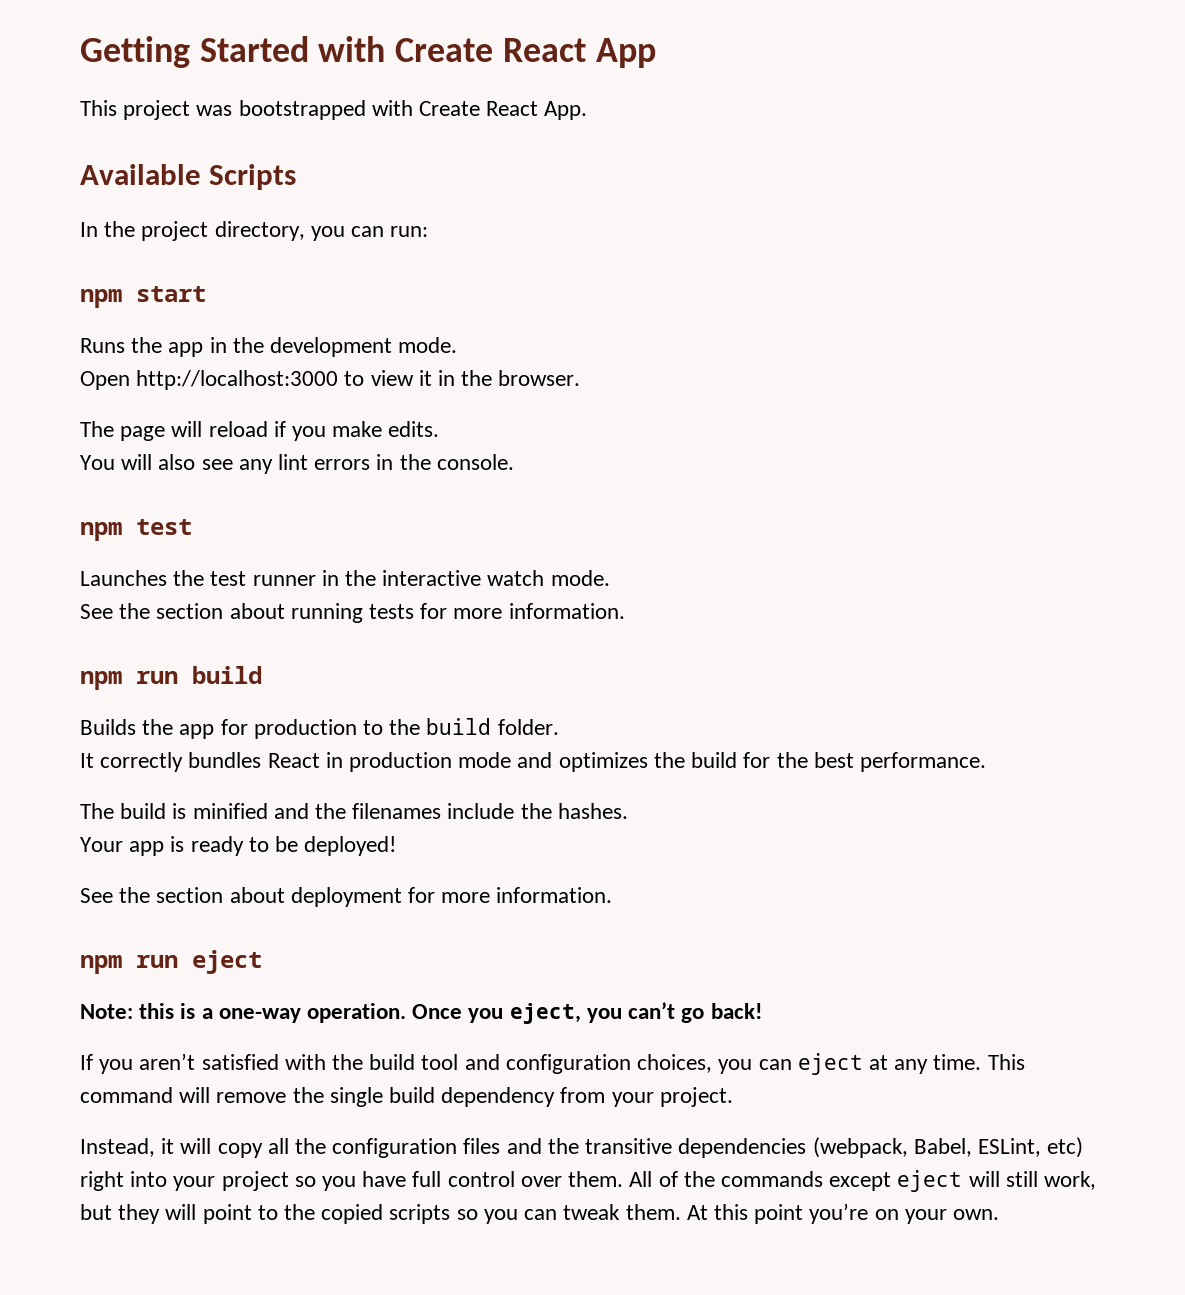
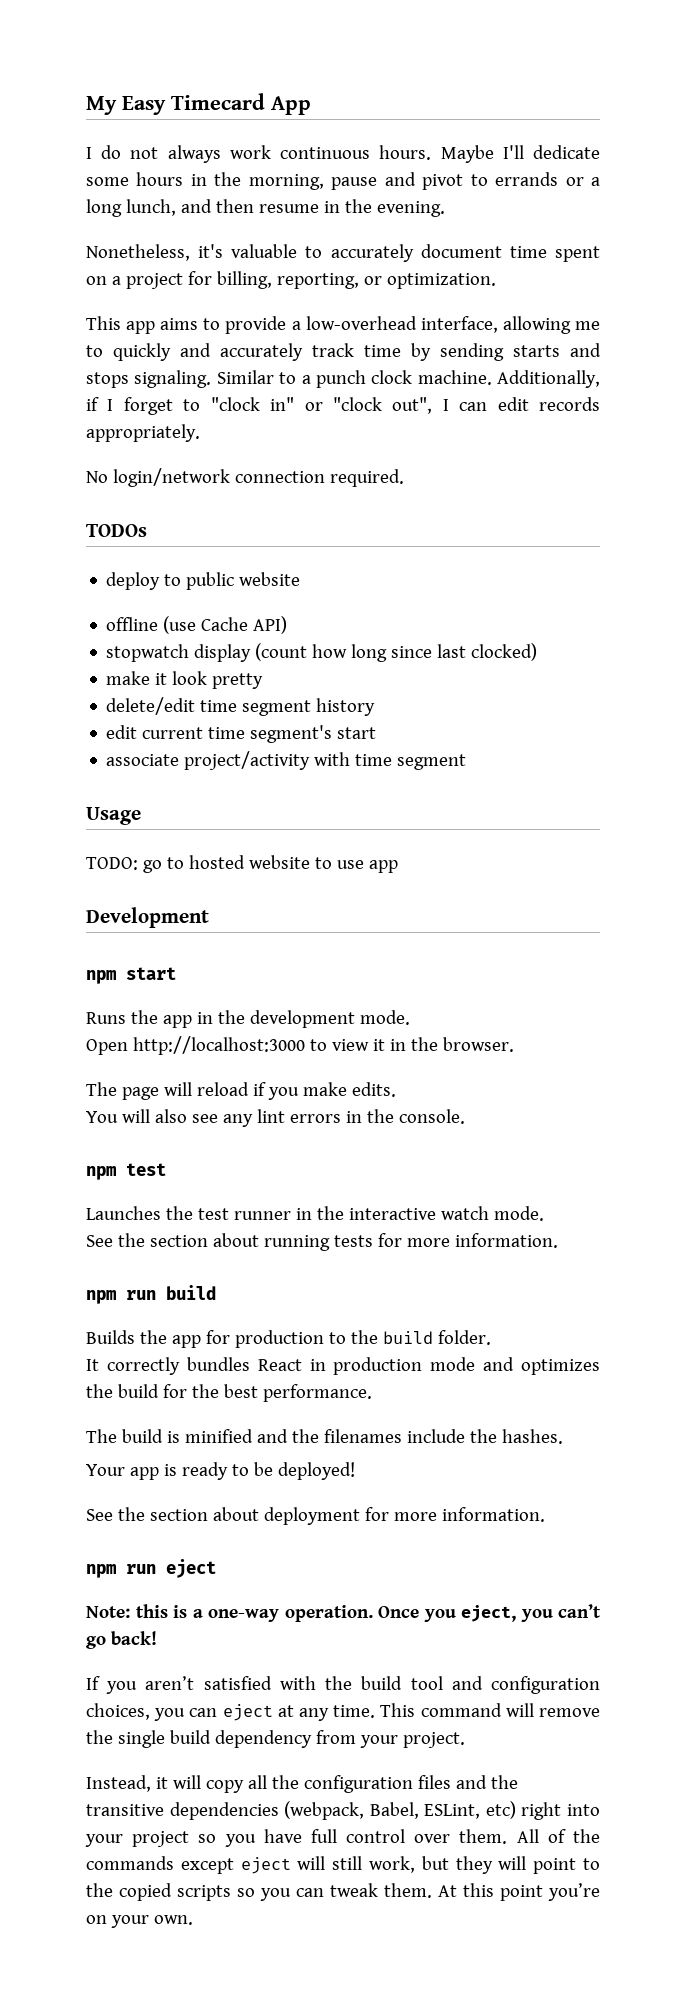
[80,36,656,68] [80,100,588,120] [80,164,297,190] [80,221,429,241] Getting Started with Create React App // This project was bootstrapped with Create React App. // Available Scripts // In the project directory, you can run: -> [86,93,311,115] [86,145,600,163] [86,172,600,190] [86,199,445,217] [86,244,600,262] [86,271,496,289] [86,316,600,334] [86,343,601,361] [86,370,600,388] [86,397,600,415] [86,424,200,442] [86,468,404,487] [86,524,147,537] [106,572,301,590] [106,616,288,634] [106,643,538,662] [106,671,264,689] [106,697,376,716] [106,725,377,743] [106,751,467,770] [86,807,141,825] [86,855,398,873] [86,907,209,928] My Easy Timecard App // I do not always work continuous hours. Maybe I'll dedicate some hours in the morning, pause and pivot to errands or a long lunch, and then resume in the evening. // Nonetheless, it's valuable to accurately document time spent on a project for billing, reporting, or optimization. // This app aims to provide a low-overhead interface, allowing me to quickly and accurately track time by sending starts and stops signaling. Similar to a punch clock machine. Additionally, if I forget to "clock in" or "clock out", I can edit records appropriately. // No login/network connection required. // TODOs // deploy to public website // offline (use Cache API) // stopwatch display (count how long since last clocked) // make it look pretty // delete/edit time segment history // edit current time segment's start // associate project/activity with time segment // Usage // TODO: go to hosted website to use app // Development

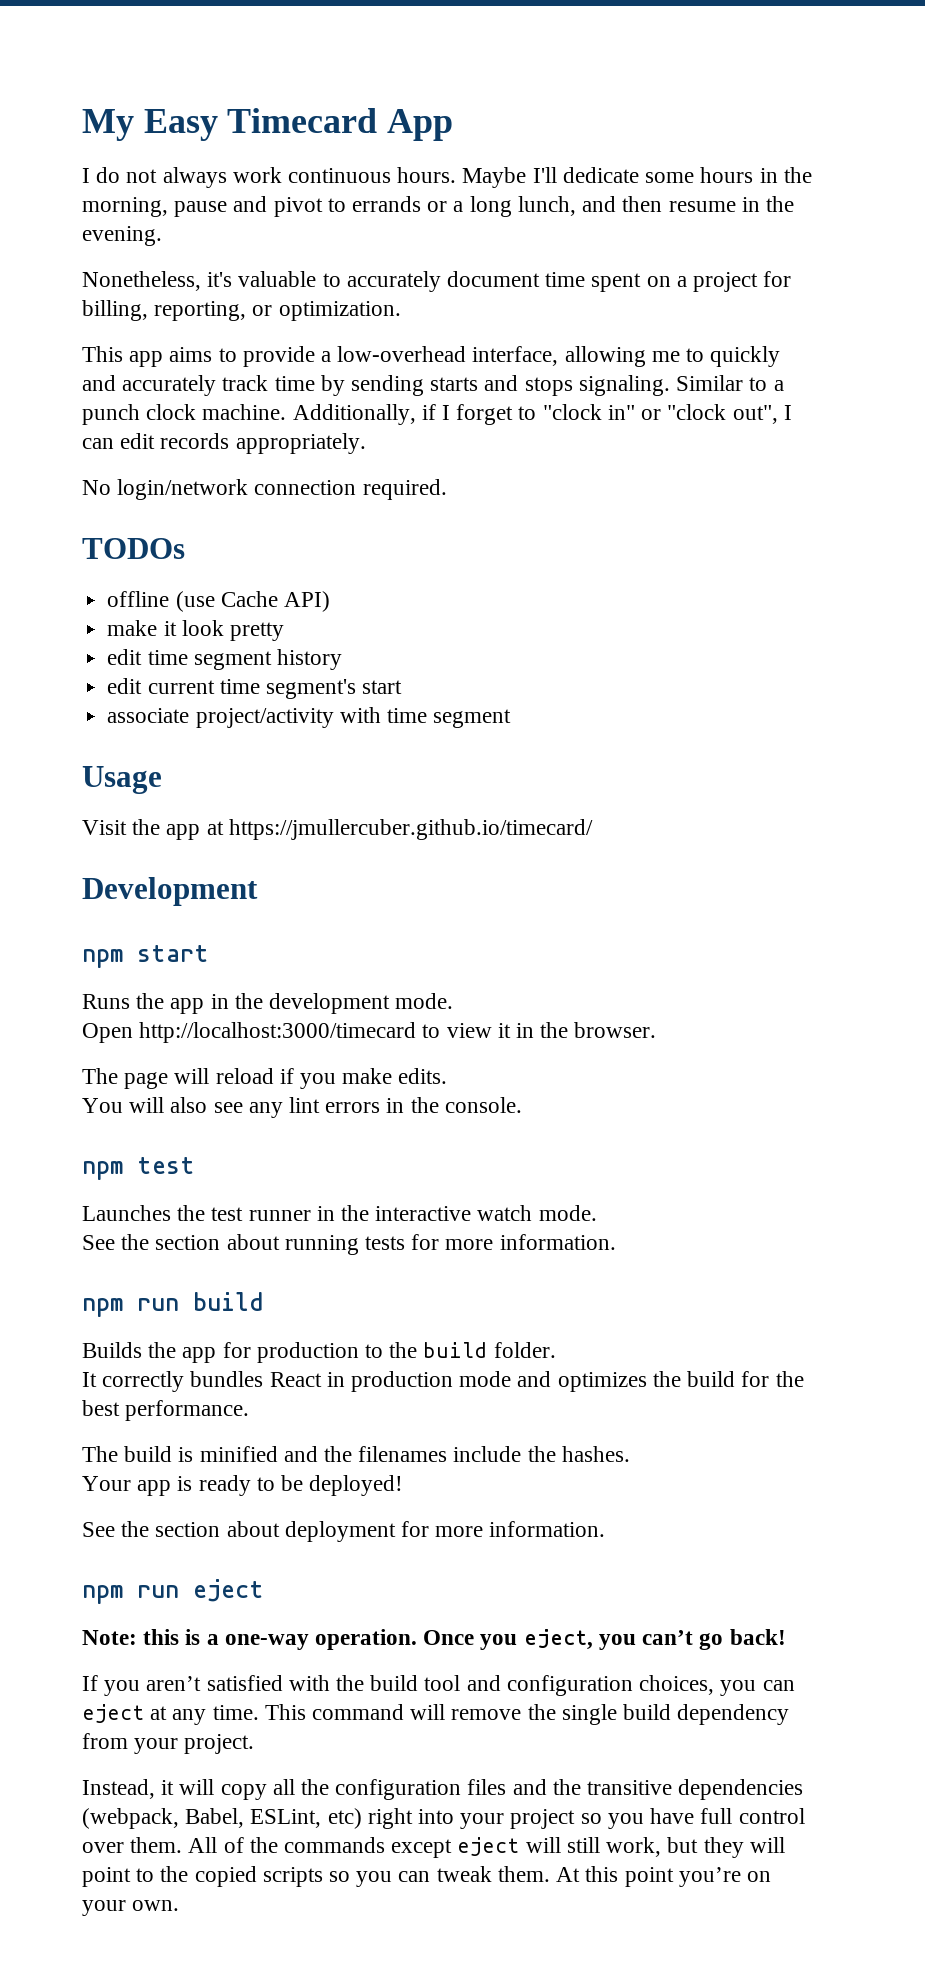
[106,572,301,590] // deploy to public website -> (185, 548) none
[106,643,538,662] // stopwatch display (count how long since last clocked) -> (330, 601) none
[106,697,196,715] delete/edit -> [107,649,143,665] edit
[86,855,398,873] TODO: go to hosted website to use app -> [82,819,593,840] Visit the app at https://jmullercuber.github.io/timecard/
[132,1036,305,1055] http://localhost:3000 -> [139,1022,417,1043] http://localhost:3000/timecard

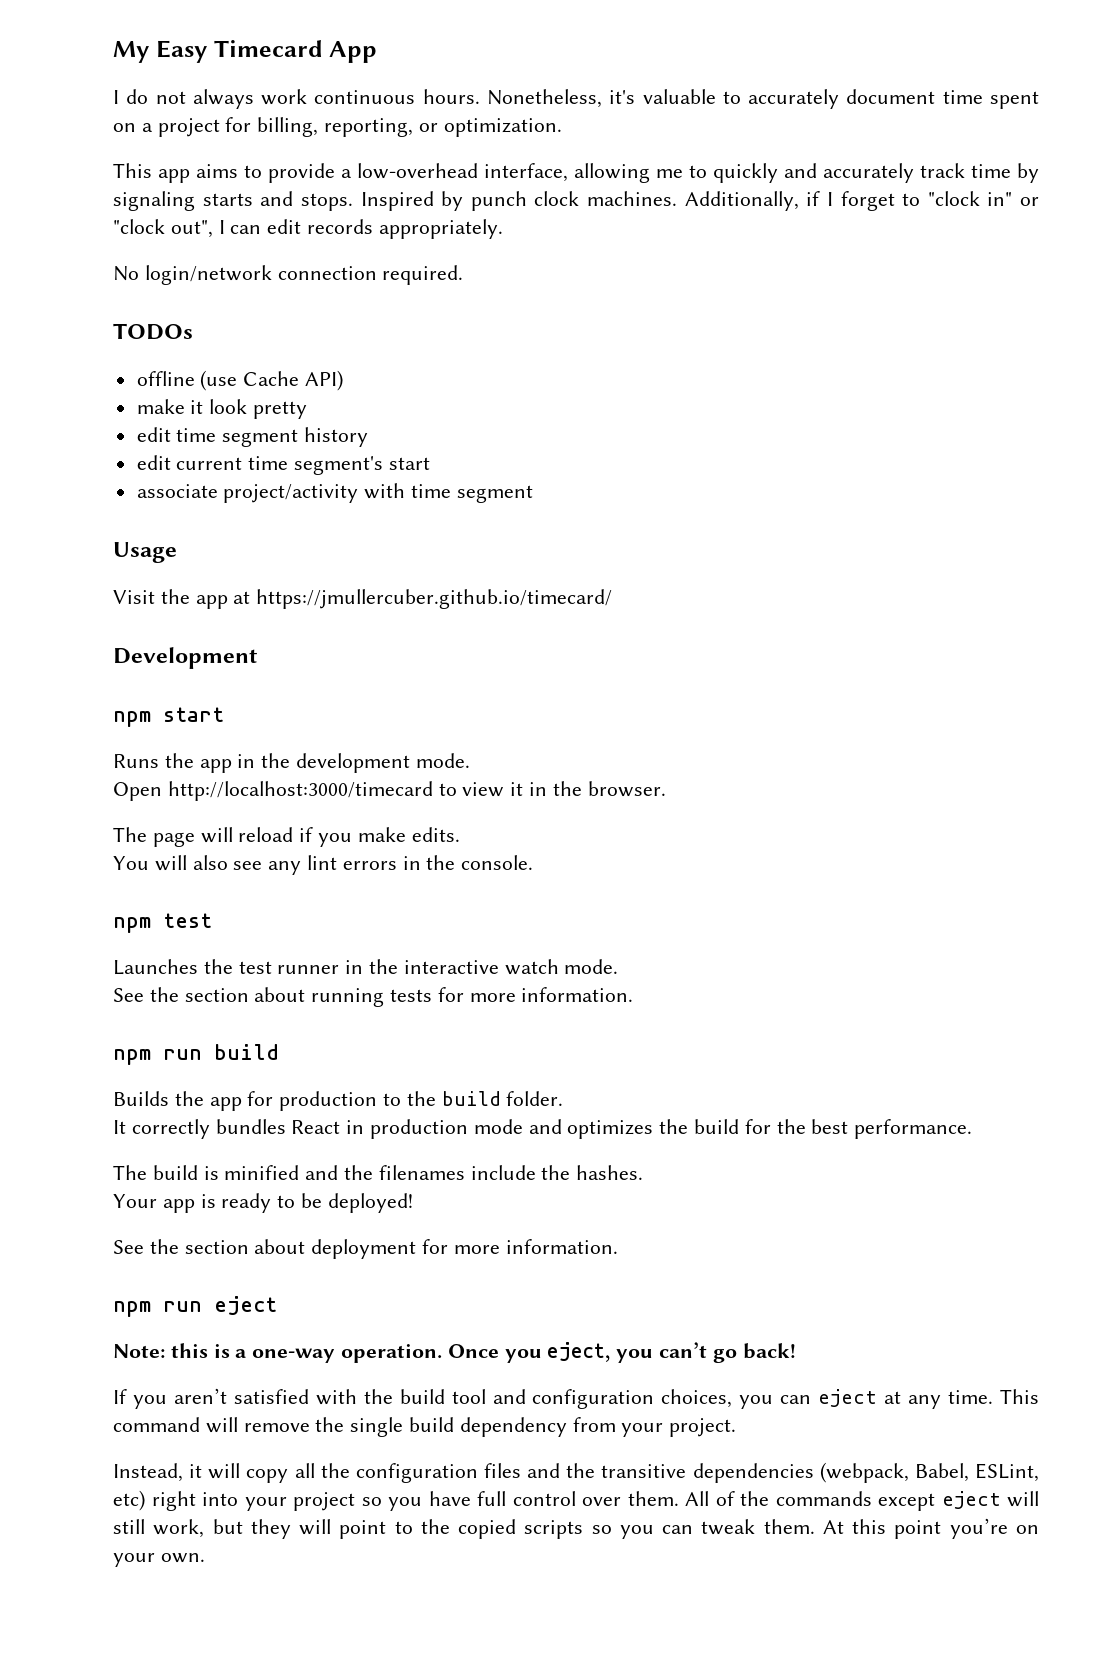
[462,167,812,188] [82,196,794,217] [82,226,162,246] Maybe I'll dedicate some hours in the morning, pause and pivot to errands or a long lunch, and then resume in the evening. // -> (480, 96) none
[351,375,425,396] sending -> [113,191,195,211] signaling
[524,375,784,396] stops signaling. Similar to a -> [300,191,464,211] stops. Inspired by
[202,404,287,420] machine. -> [587,191,677,206] machines.

